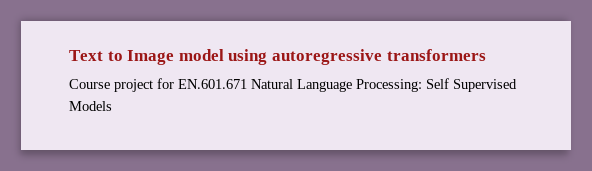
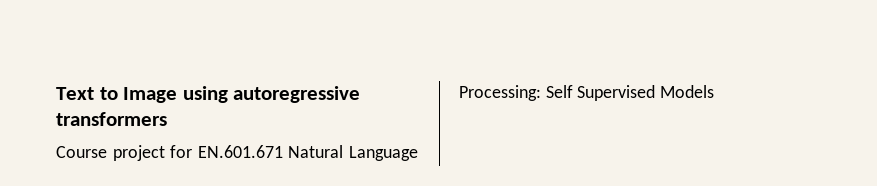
[178,49,224,61] model -> (178, 95) none

